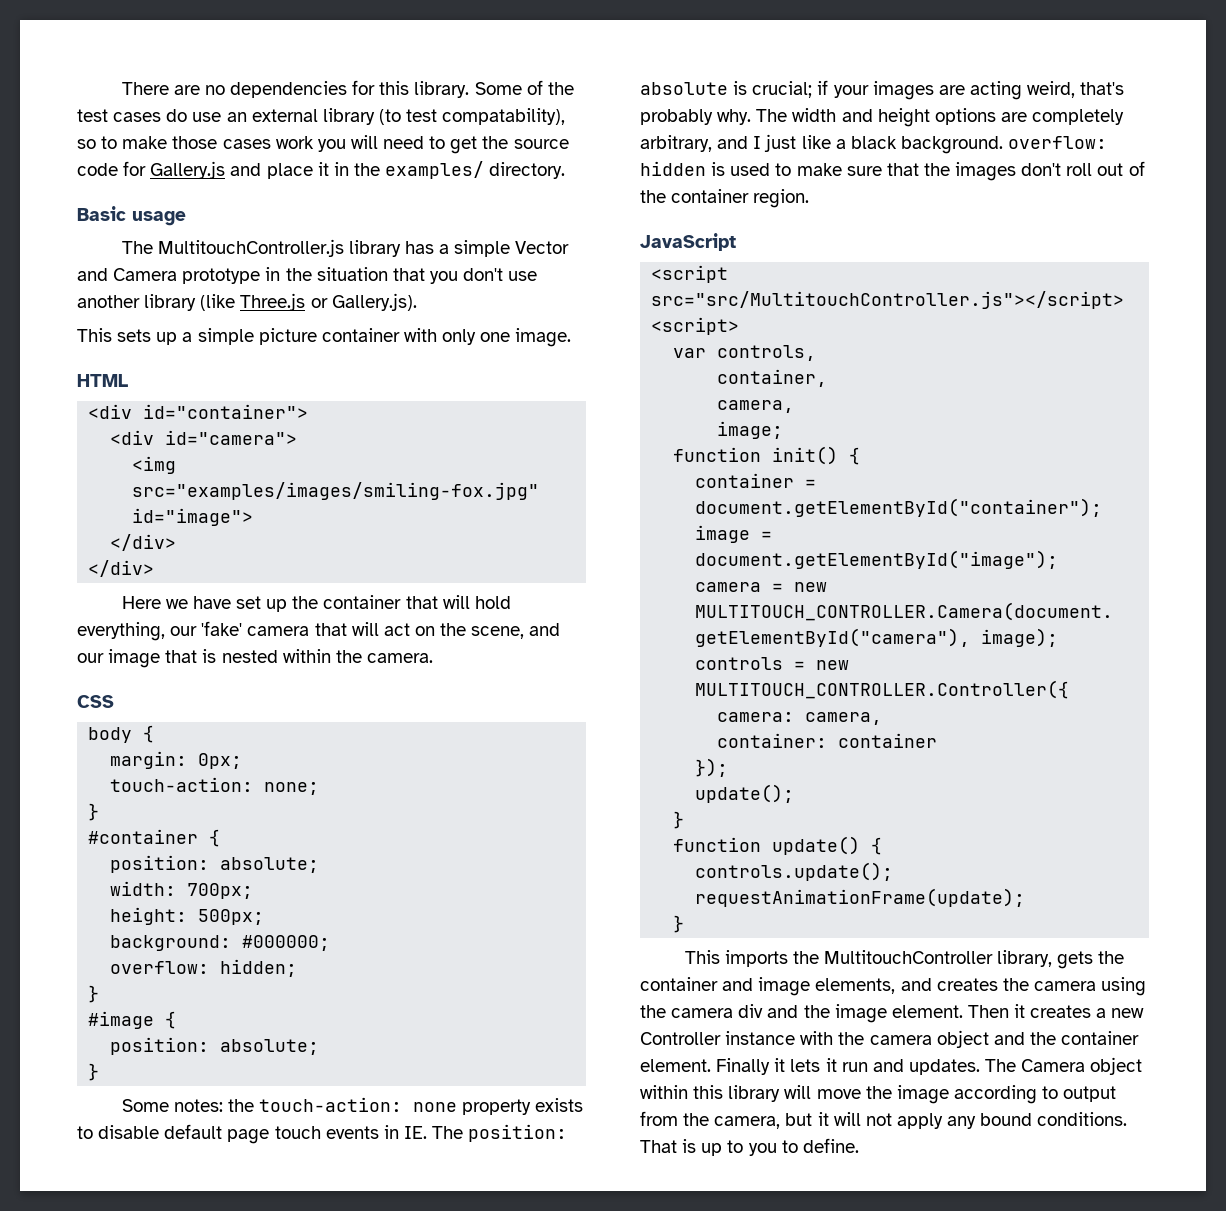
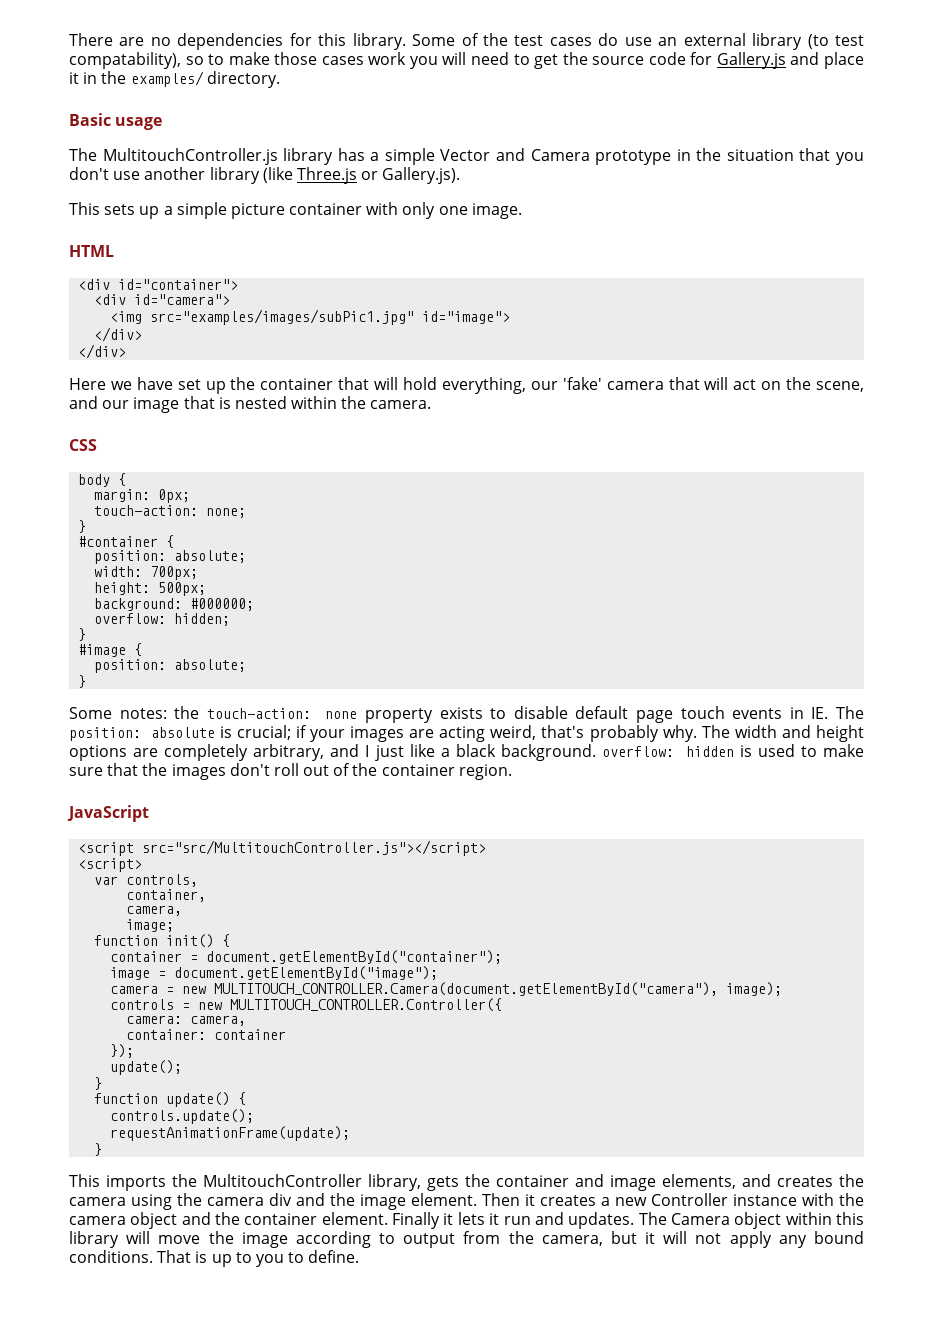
[132,482,540,500] src="examples/images/smiling-fox.jpg" -> [150,309,415,325] src="examples/images/subPic1.jpg"

